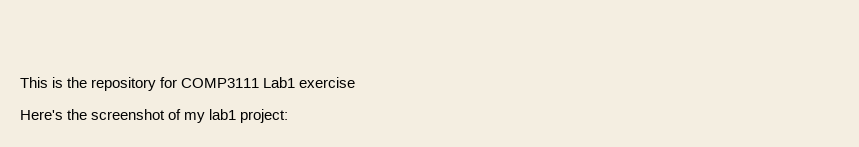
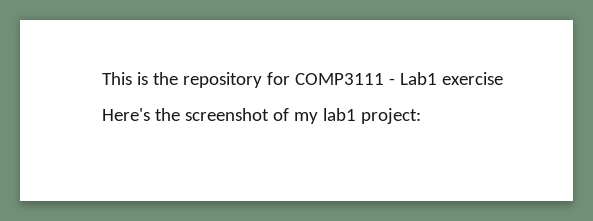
(260, 83) none -> [388,78,395,85] -

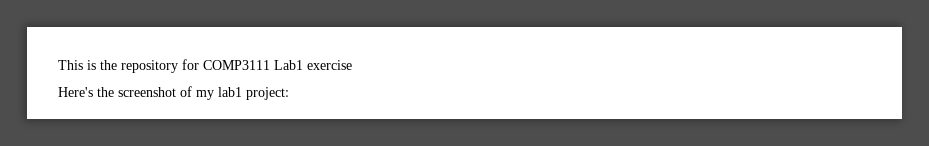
[388,78,395,85] - -> (270, 65) none

